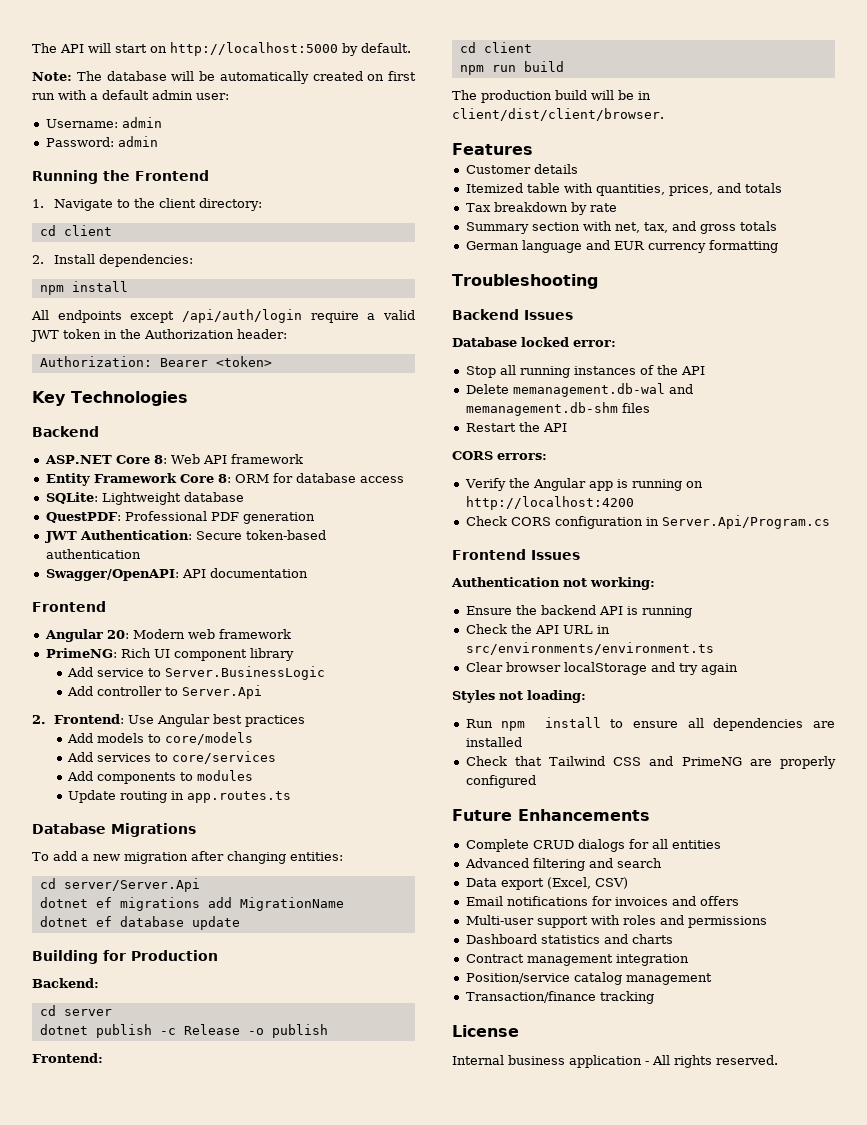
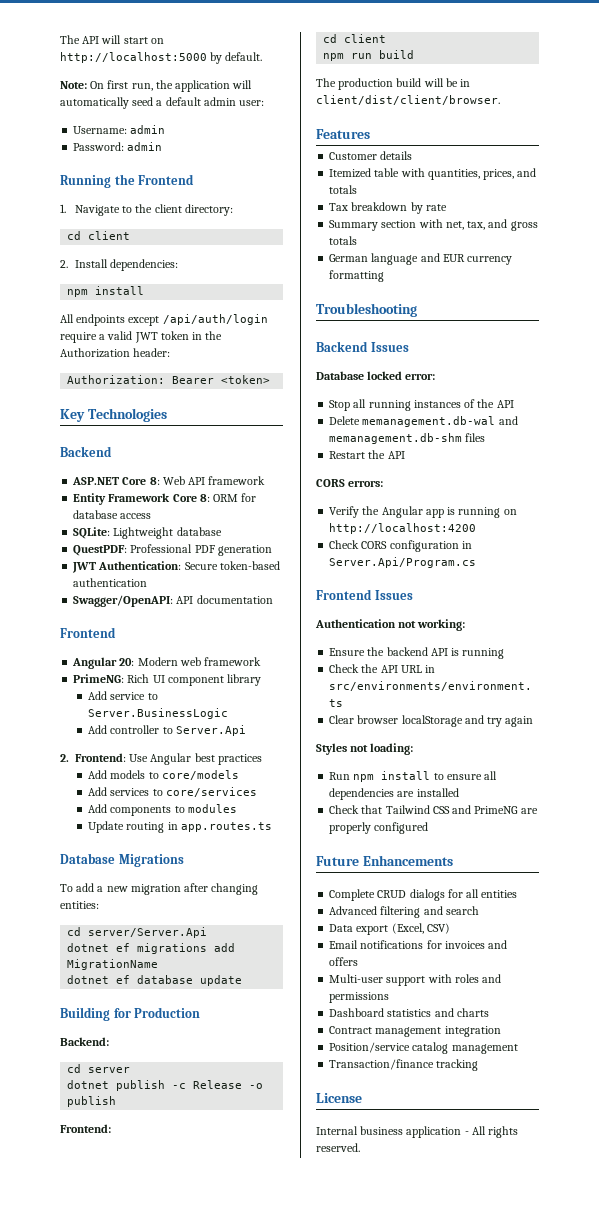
[76,71,416,84] [32,90,87,100] The database will be automatically created on first run with -> [90,80,253,92] [60,97,154,109] On first run, the application will automatically seed

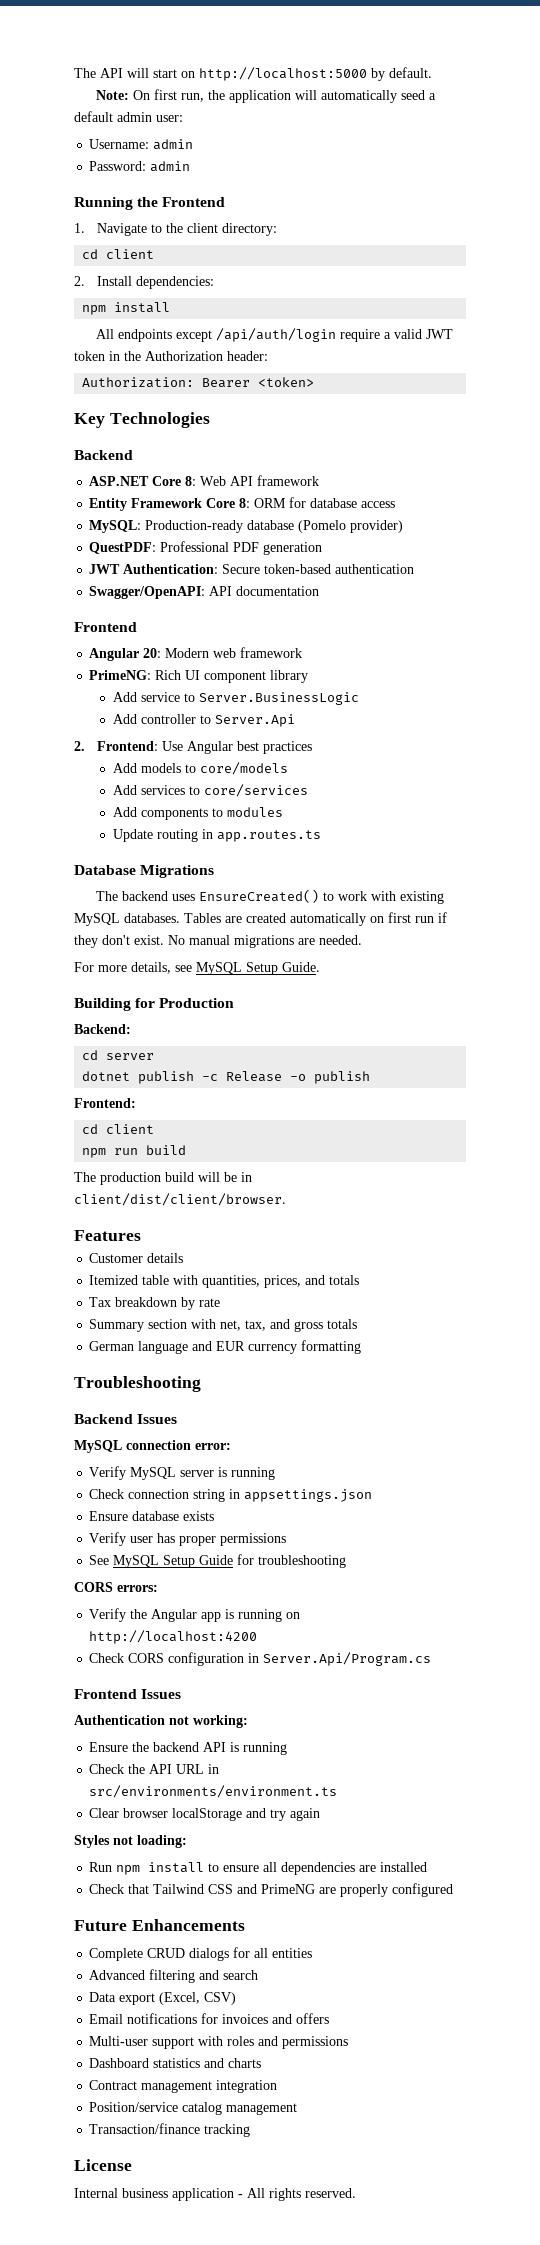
[73,527,222,539] SQLite: Lightweight database -> [89,520,404,533] MySQL: Production-ready database (Pomelo provider)
[60,883,259,895] [60,901,99,909] [67,927,208,938] [67,943,236,954] [67,959,159,970] [67,975,243,986] To add a new migration after changing entities: // cd server/Server.Api // dotnet ef migrations add MigrationName // dotnet ef database update -> [95,889,444,904] [74,912,447,926] [74,935,362,948] [74,962,320,975] The backend uses EnsureCreated() to work with existing MySQL databases. Tables are created automatically on first run if they don't exist. No manual migrations are needed. // For more details, see MySQL Setup Guide.
[316,371,403,380] Database locked -> [74,1440,191,1453] MySQL connection
[329,399,514,411] [329,416,518,427] [329,433,486,444] [329,450,405,459] Stop all running instances of the API // Delete memanagement.db-wal and memanagement.db-shm files // Restart the API -> [89,1466,276,1480] [89,1489,373,1502] [89,1511,215,1521] [89,1532,287,1546] [89,1554,347,1568] Verify MySQL server is running // Check connection string in appsettings.json // Ensure database exists // Verify user has proper permissions // See MySQL Setup Guide for troubleshooting

